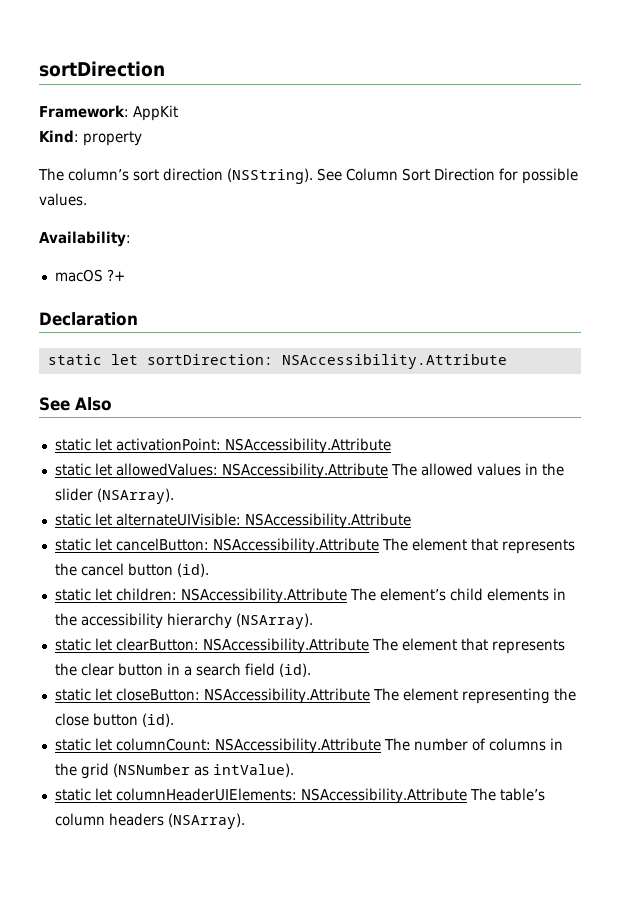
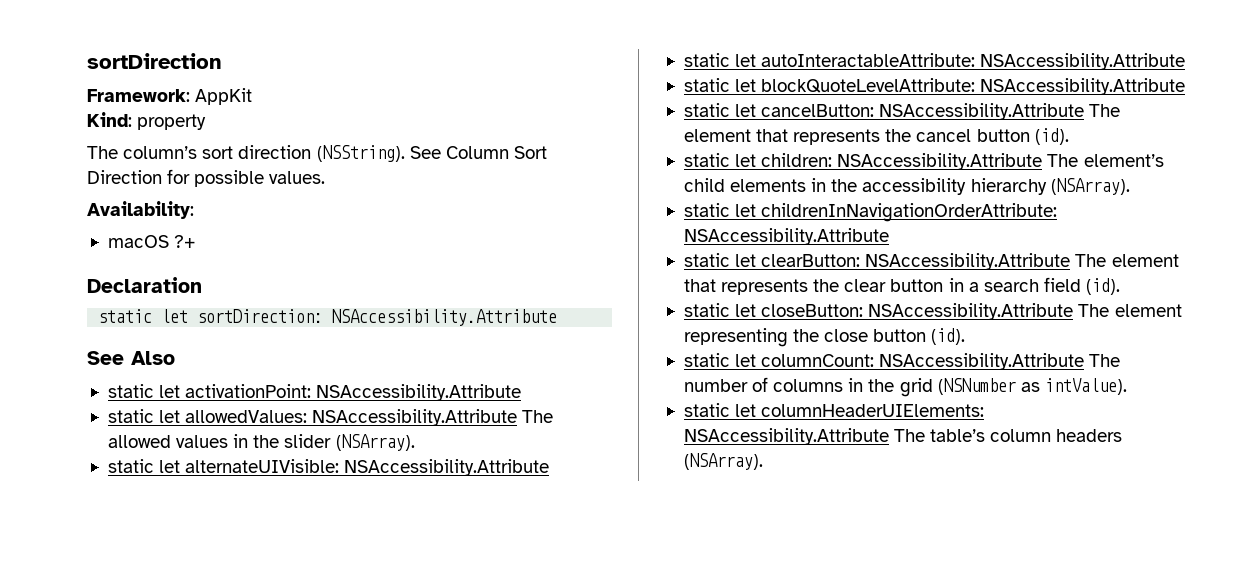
(411, 521) none -> [683,53,1186,70] [683,78,1186,95] // static let autoInteractableAttribute: NSAccessibility.Attribute // static let blockQuoteLevelAttribute: NSAccessibility.Attribute
(313, 621) none -> [683,203,1058,222] [683,228,889,245] // static let childrenInNavigationOrderAttribute: NSAccessibility.Attribute

